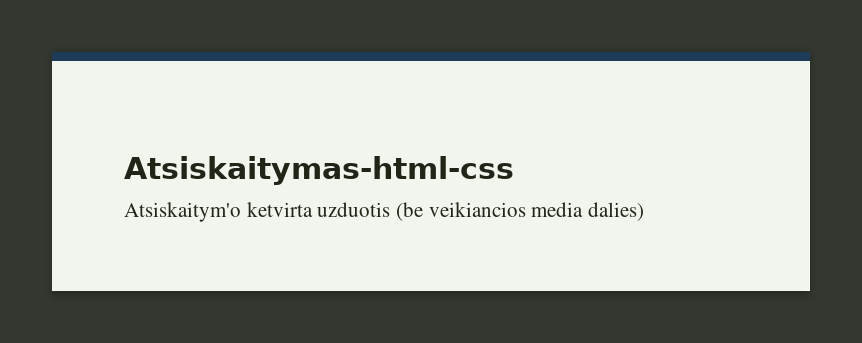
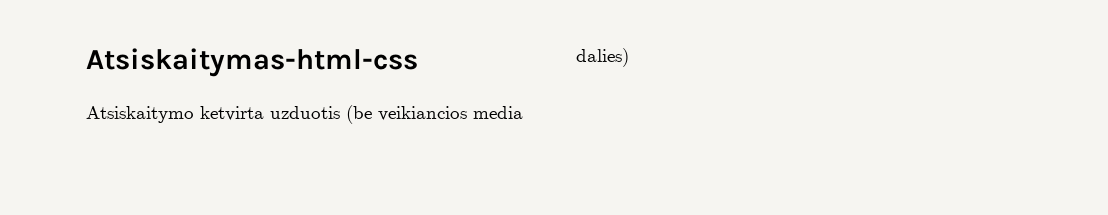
[124,202,241,222] Atsiskaitym'o -> [86,106,194,123] Atsiskaitymo

